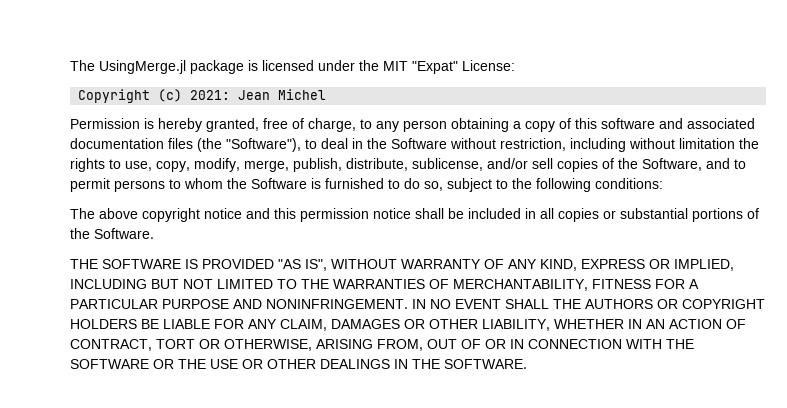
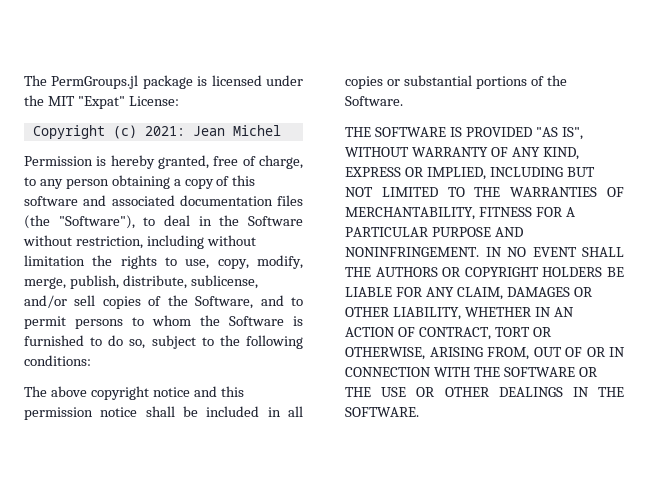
[70,60,186,74] The UsingMerge.jl -> [24,75,139,89] The PermGroups.jl

